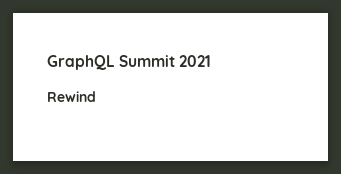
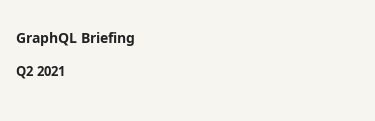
[119,55,176,67] Summit -> [81,32,135,46] [16,66,33,79] Briefing // Q2
[47,91,96,102] // Rewind -> (65, 71) none

